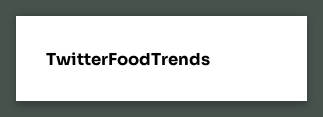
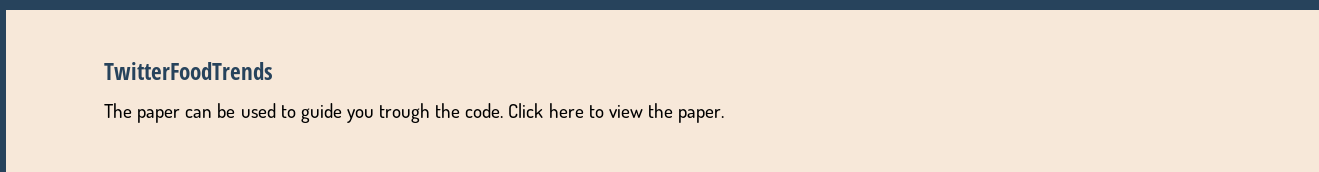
(210, 59) none -> [104,103,725,123] // The paper can be used to guide you trough the code. Click here to view the paper.

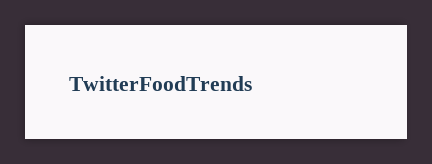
[104,103,725,123] // The paper can be used to guide you trough the code. Click here to view the paper. -> (252, 83) none

